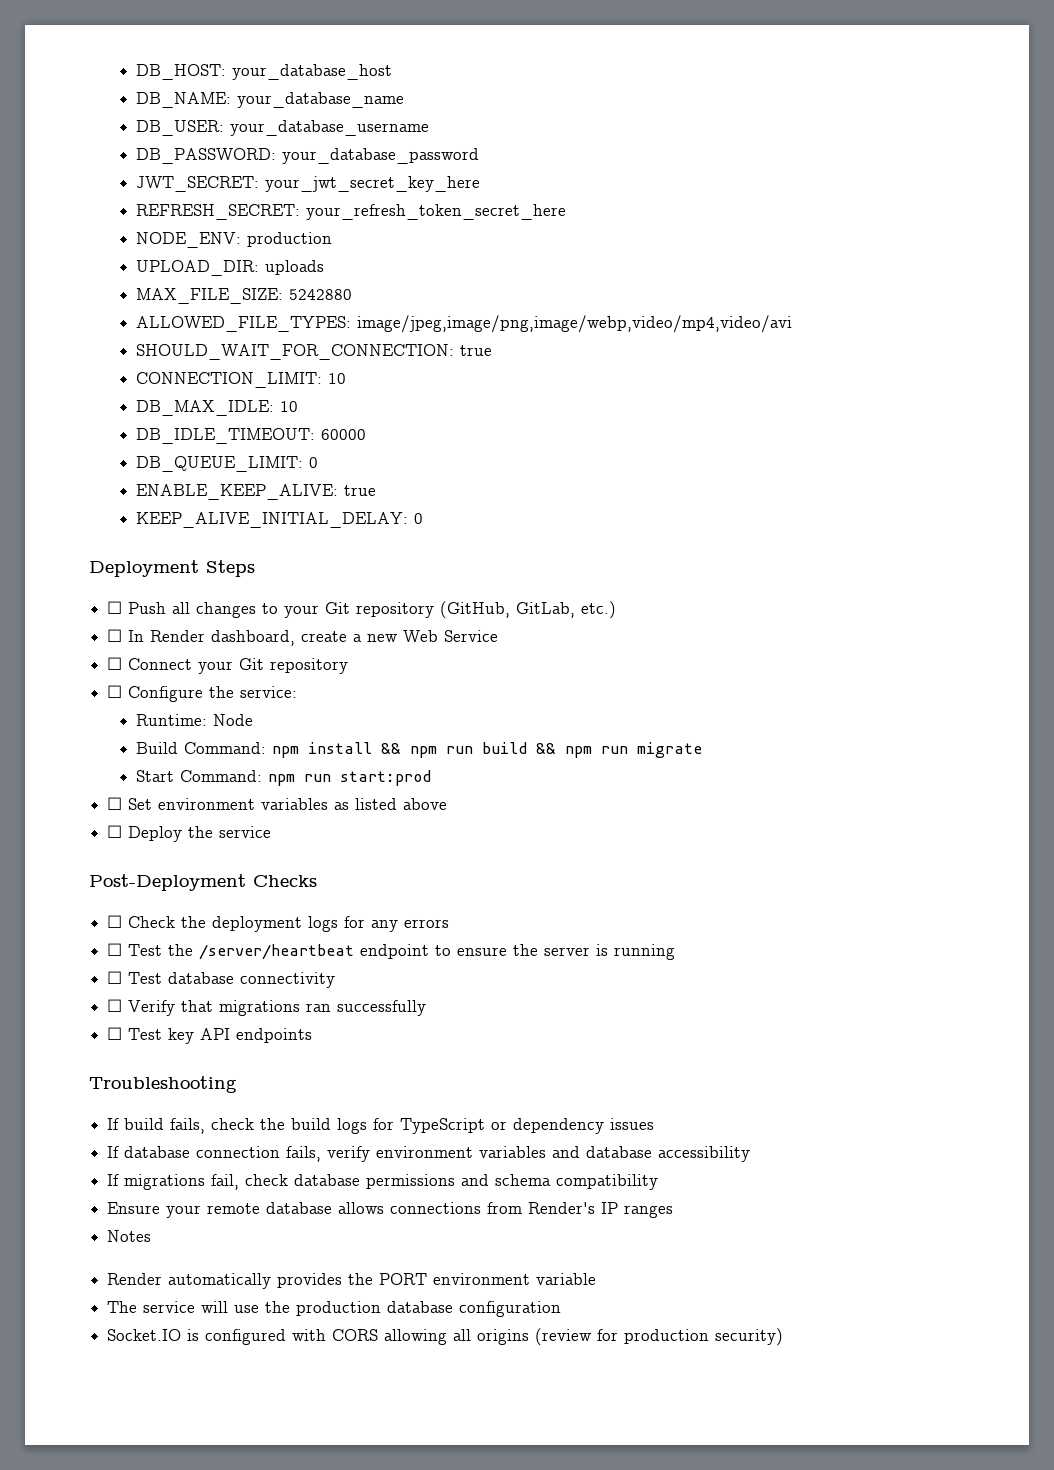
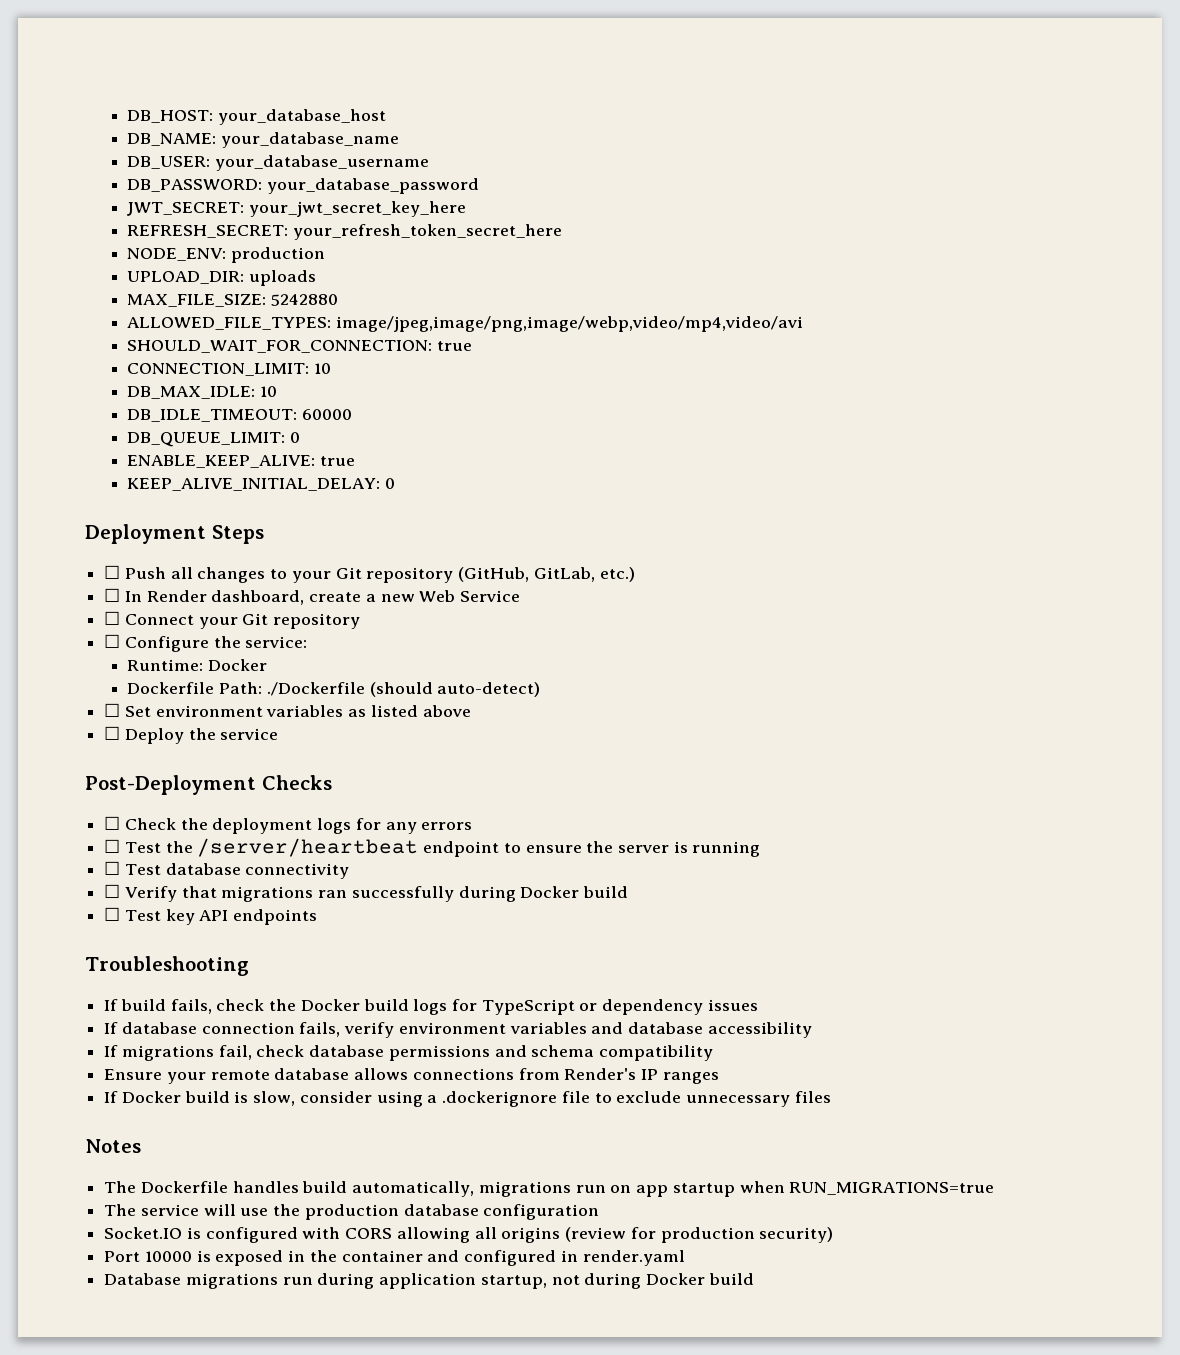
[213,714,254,726] [136,742,703,758] [136,770,432,786] Node // Build Command: npm install && npm run build && npm run migrate // Start Command: npm run start:prod -> [208,659,268,671] [127,682,541,697] Docker // Dockerfile Path: ./Dockerfile (should auto-detect)
(427, 1008) none -> [458,886,629,902] during Docker build
(286, 1124) none -> [300,999,360,1011] Docker
[107,1230,152,1242] [107,1273,597,1289] Notes // Render automatically provides the PORT environment variable -> [104,1091,831,1107] [85,1139,141,1153] [104,1181,995,1197] If Docker build is slow, consider using a .dockerignore file to exclude unnecessary files // Notes // The Dockerfile handles build automatically, migrations run on app startup when RUN_MIGRATIONS=true
(784, 1337) none -> [104,1250,685,1266] [104,1273,754,1289] // Port 10000 is exposed in the container and configured in render.yaml // Database migrations run during application startup, not during Docker build

